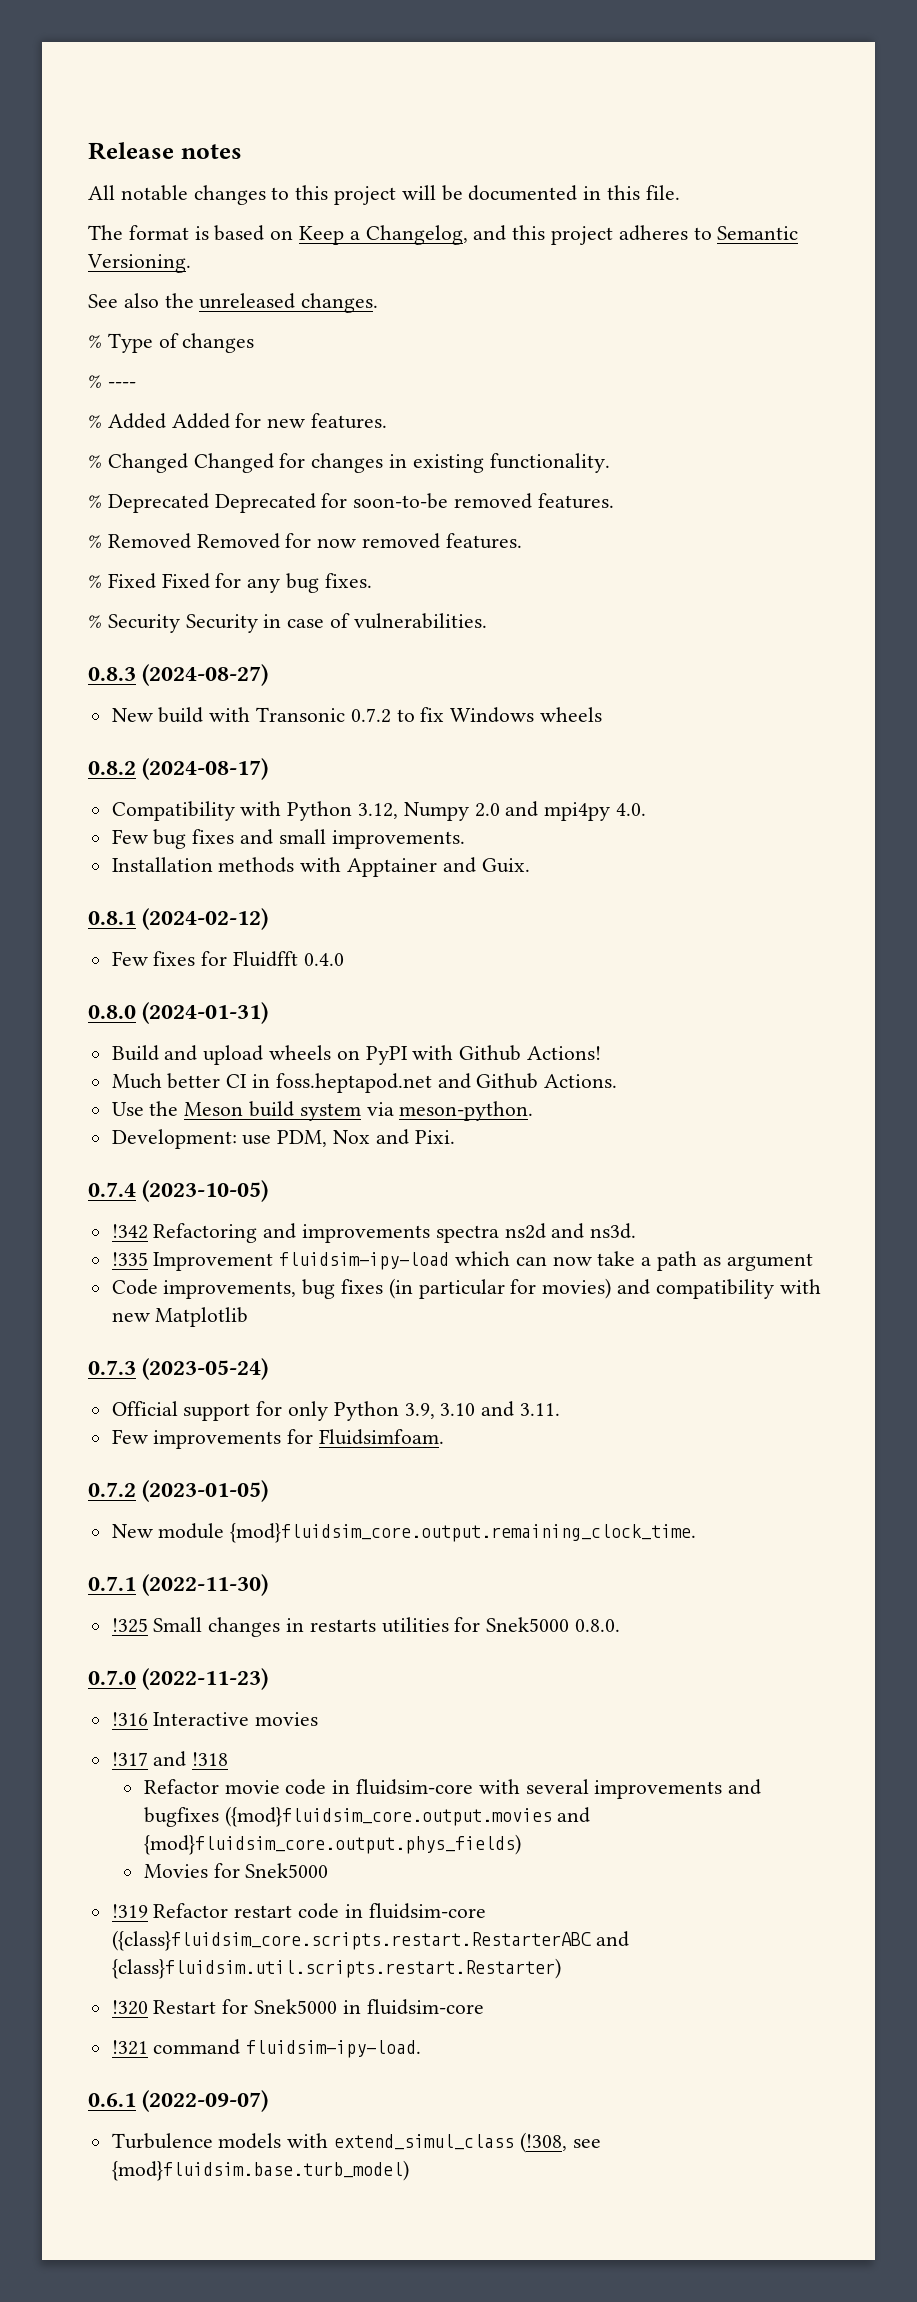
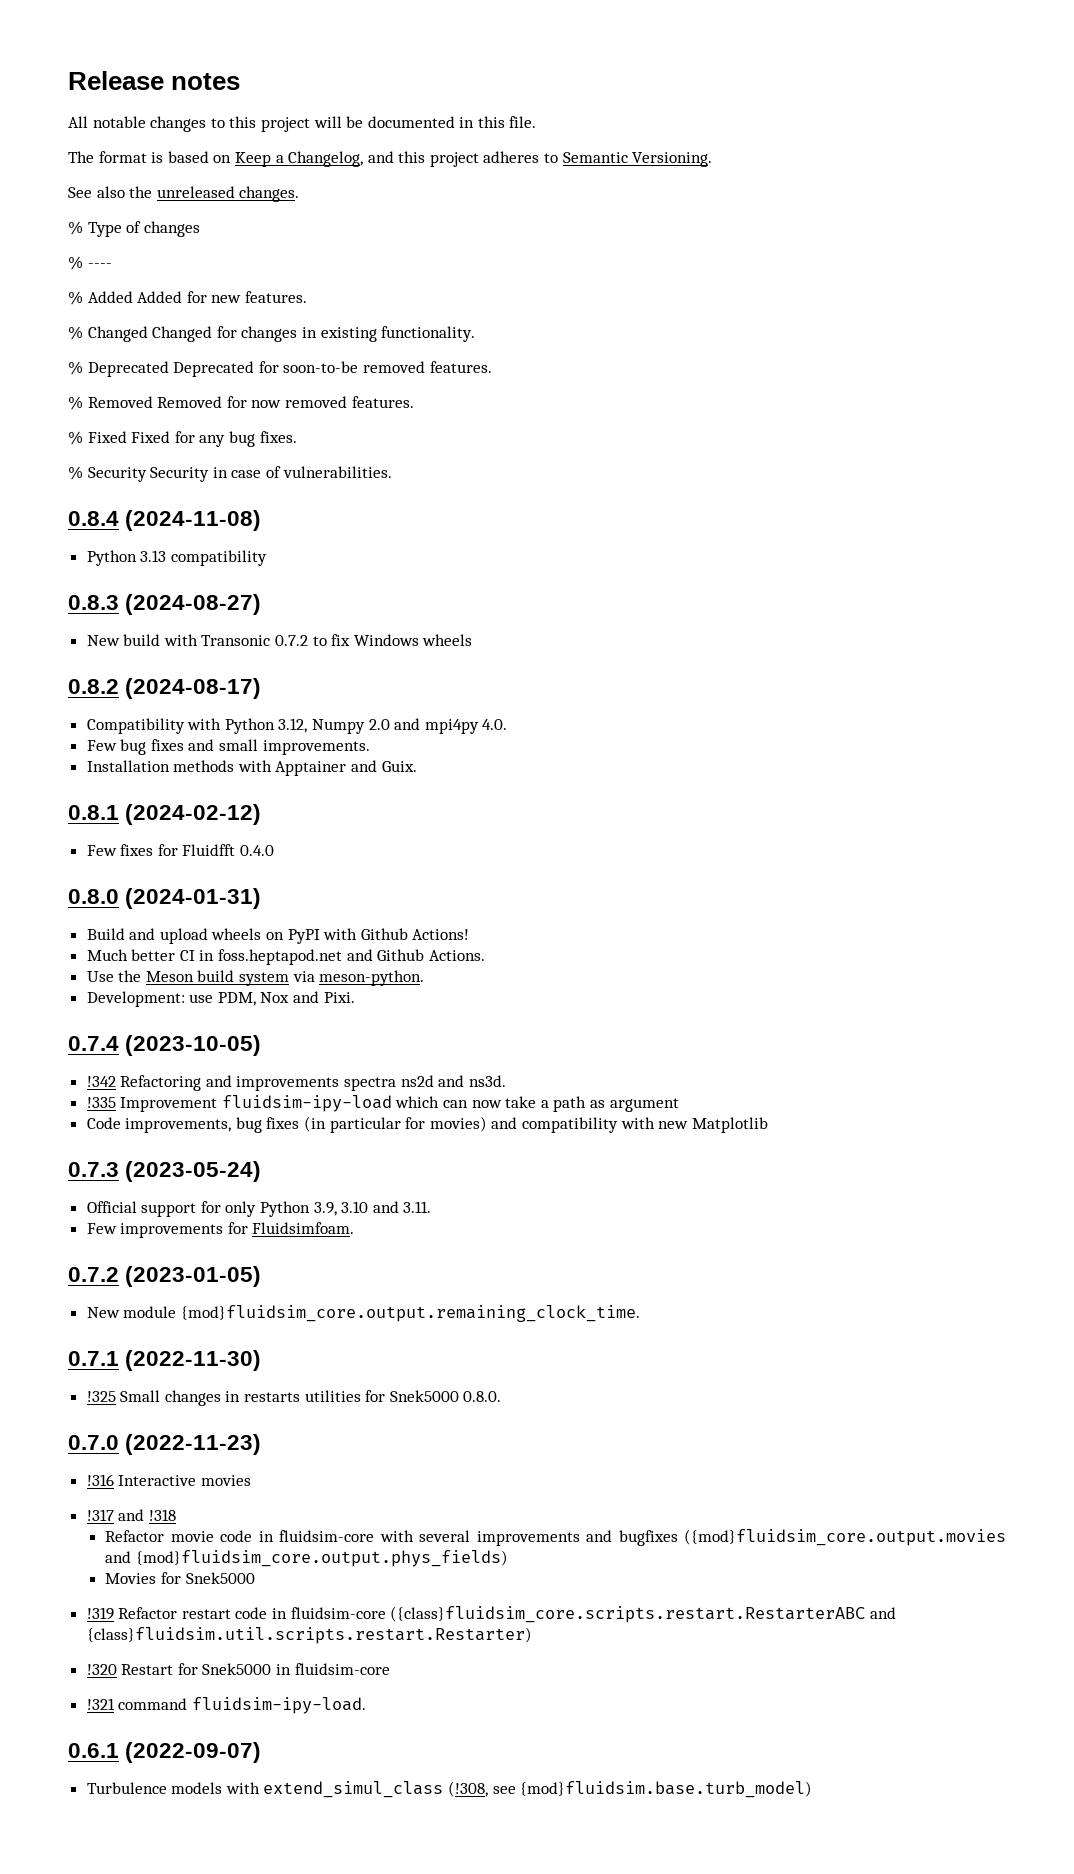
(487, 621) none -> [68,510,262,531] [86,550,267,566] // 0.8.4 (2024-11-08) // Python 3.13 compatibility

